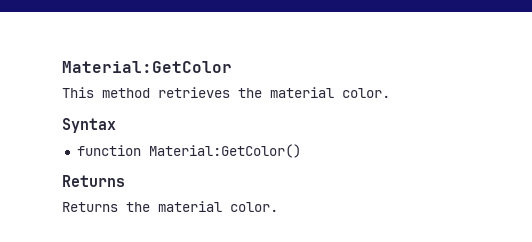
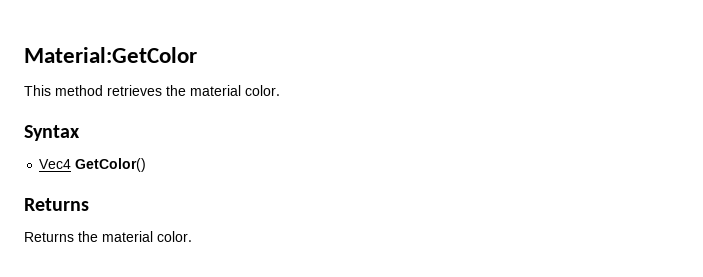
[76,144,301,158] function Material:GetColor() -> [39,158,147,172] Vec4 GetColor()

